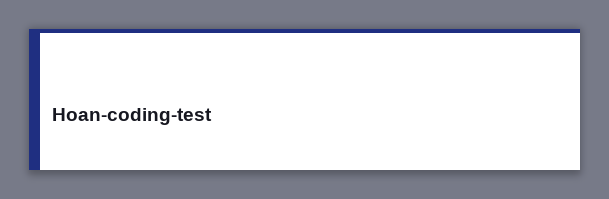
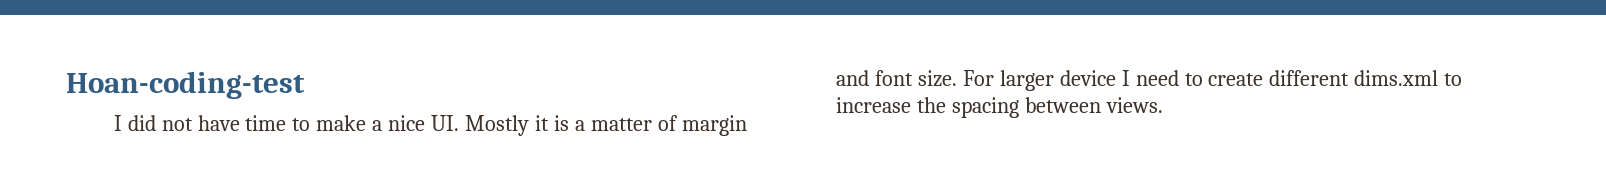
(212, 116) none -> [113,115,747,136] [836,70,1463,91] [836,97,1163,118] // I did not have time to make a nice UI. Mostly it is a matter of margin and font size. For larger device I need to create different dims.xml to increase the spacing between views.

